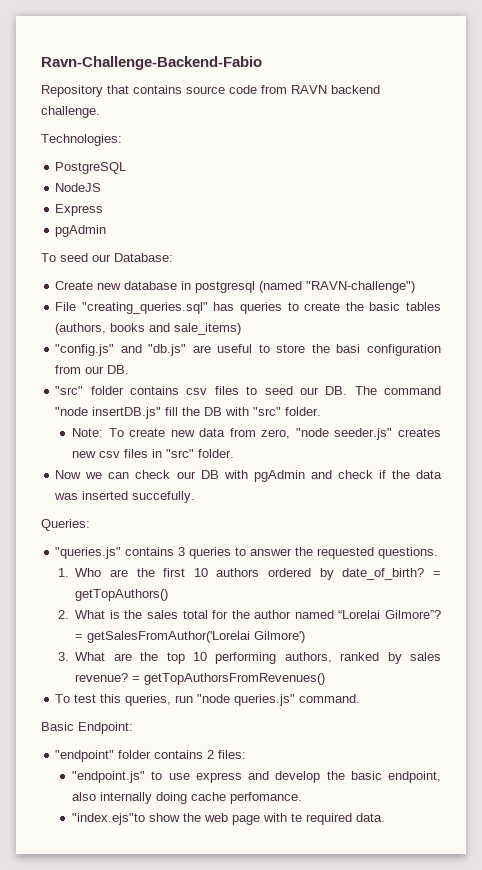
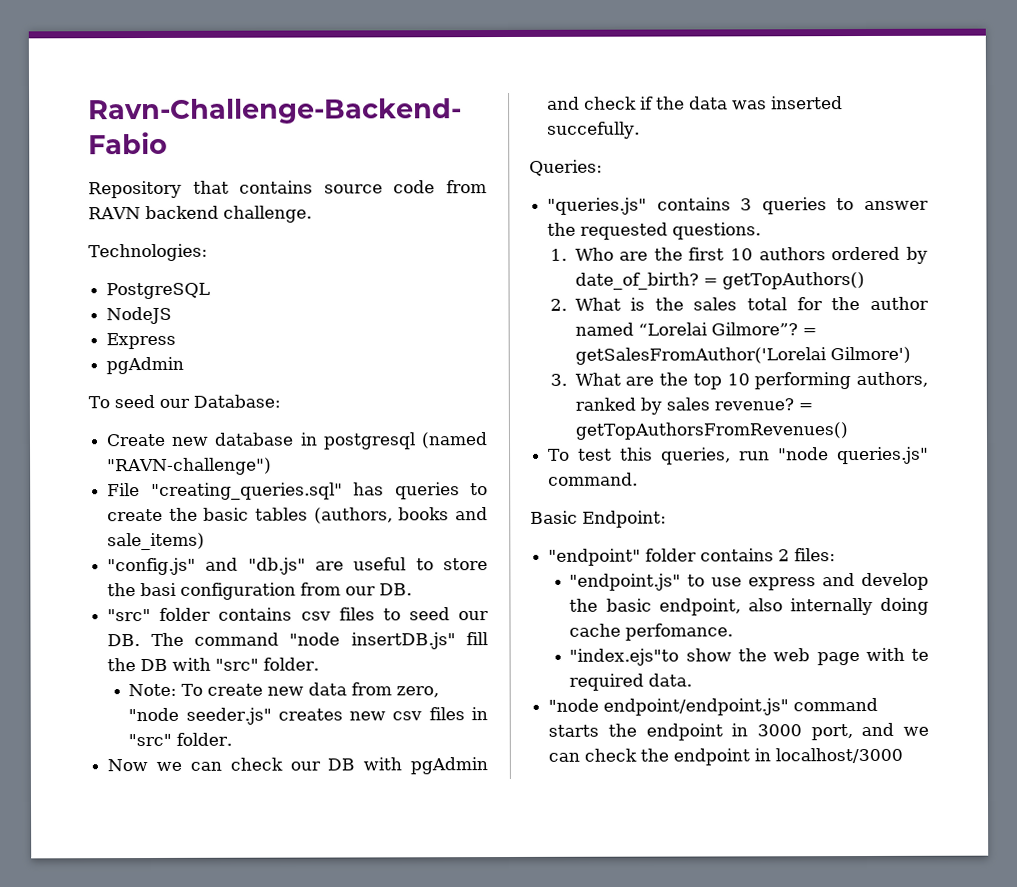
(386, 817) none -> [548,697,879,716] [548,722,929,741] [548,747,904,766] // "node endpoint/endpoint.js" command starts the endpoint in 3000 port, and we can check the endpoint in localhost/3000

